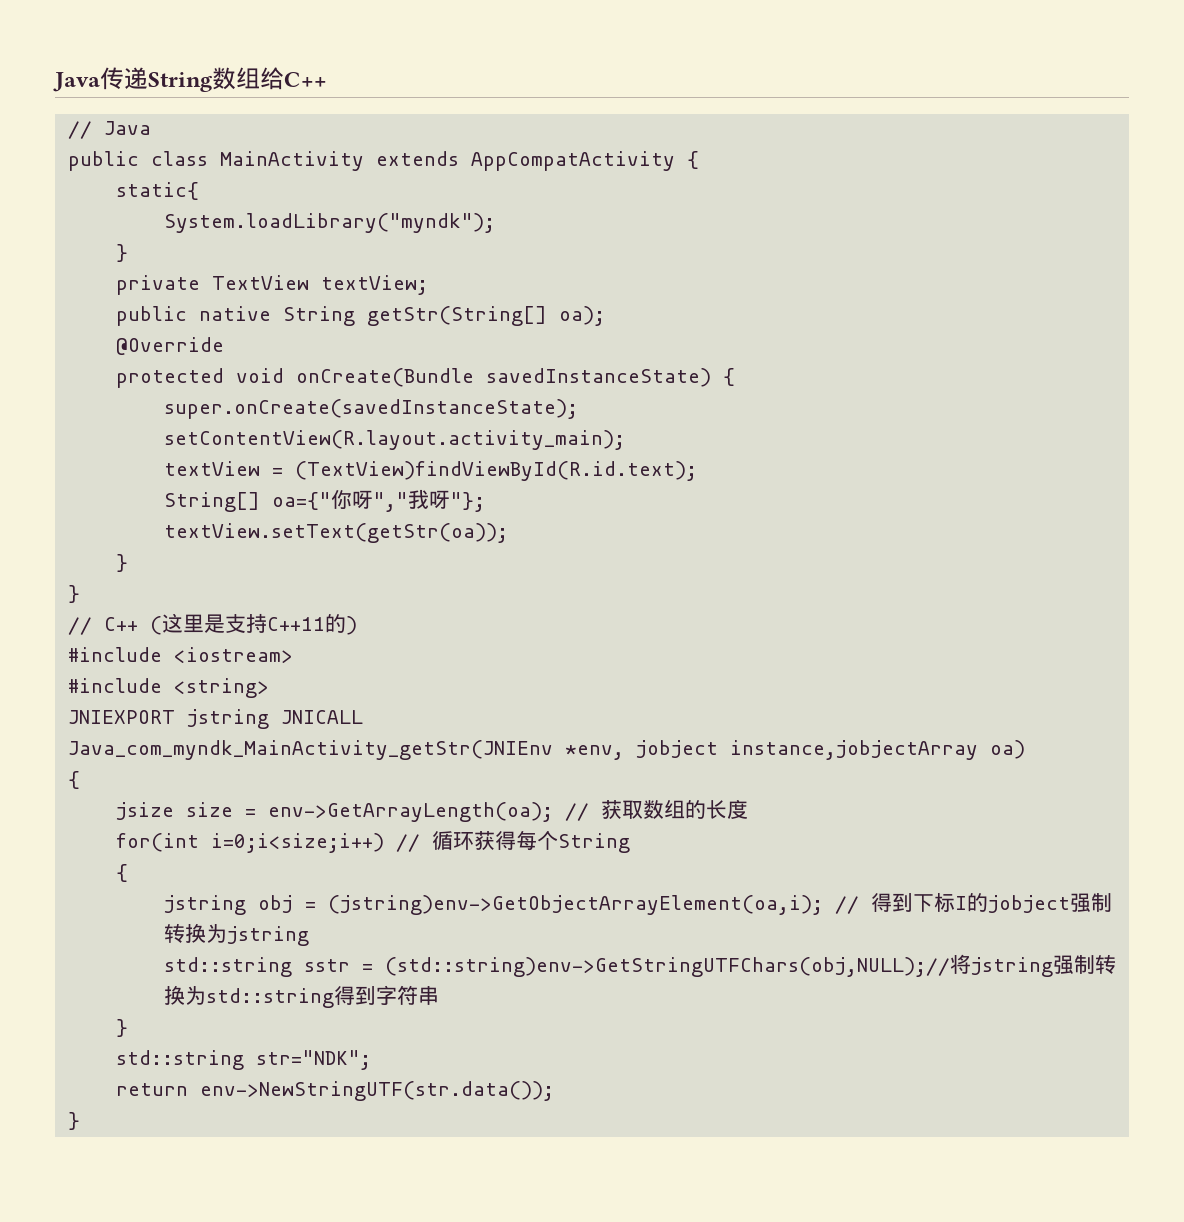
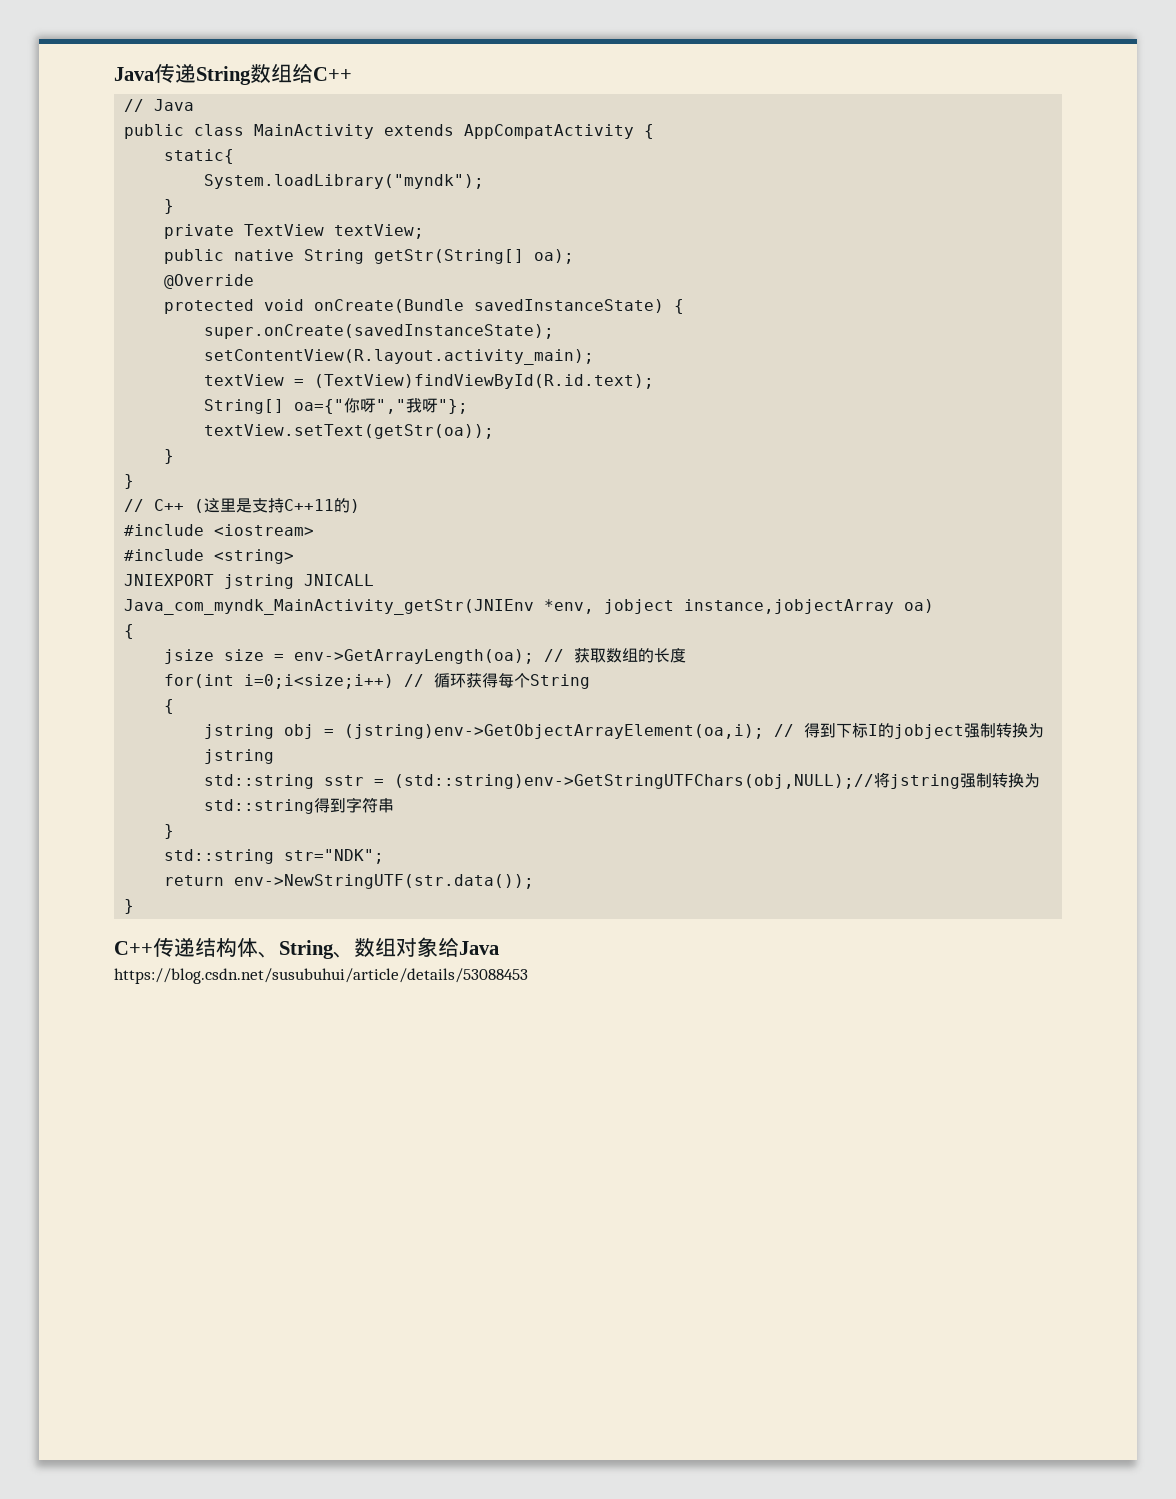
(80, 1121) none -> [114,937,499,959] [114,968,528,984] // C++传递结构体、String、数组对象给Java // https://blog.csdn.net/susubuhui/article/details/53088453

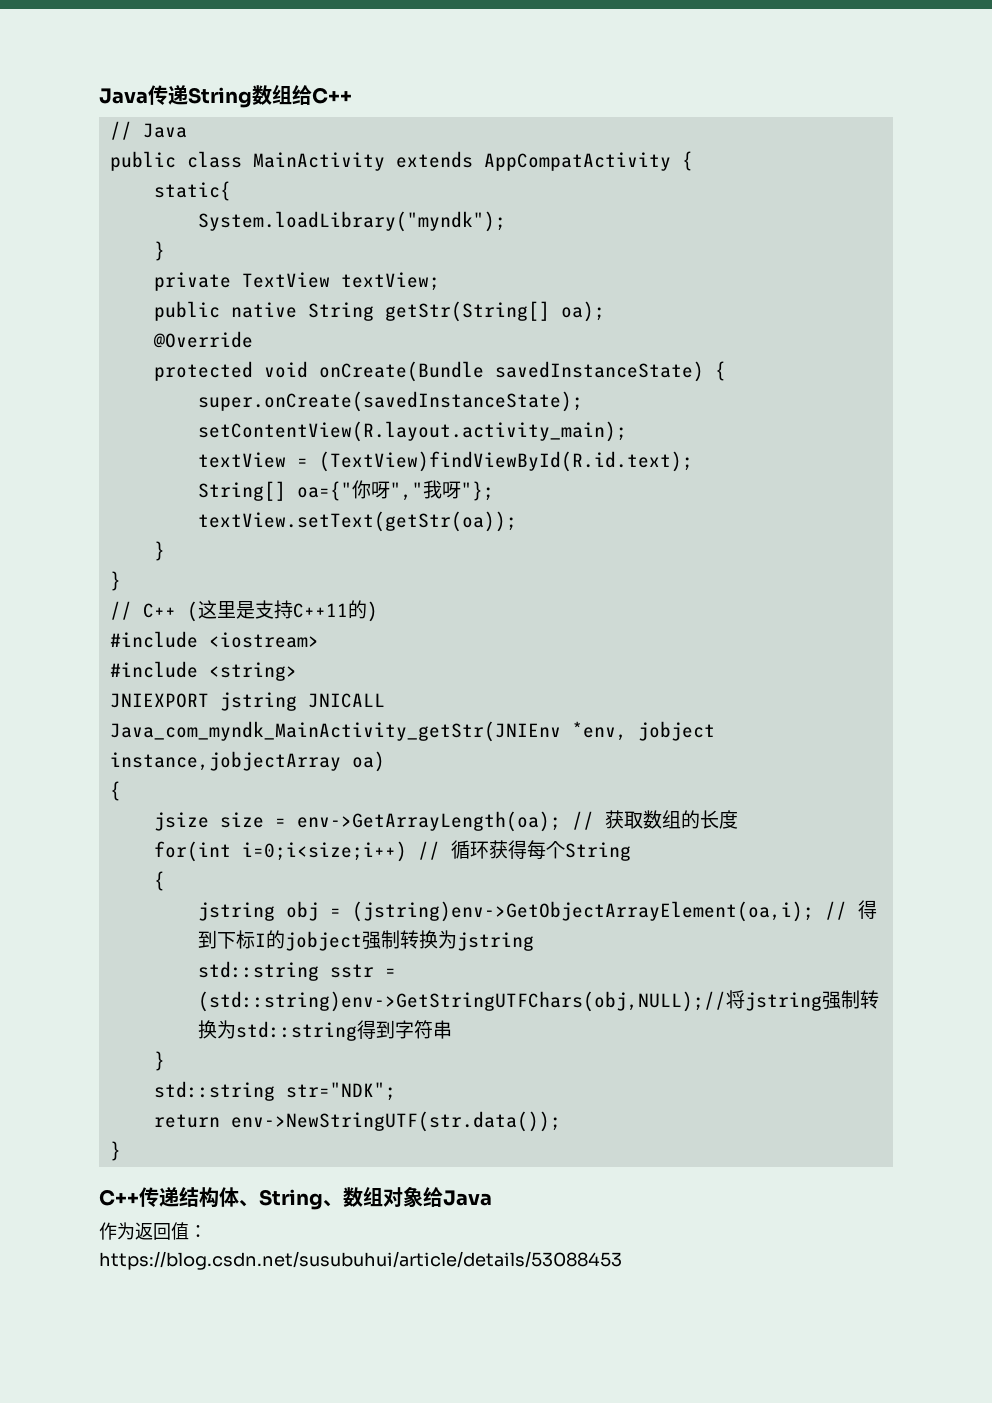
(499, 948) none -> [99,1222,207,1240] // 作为返回值：

